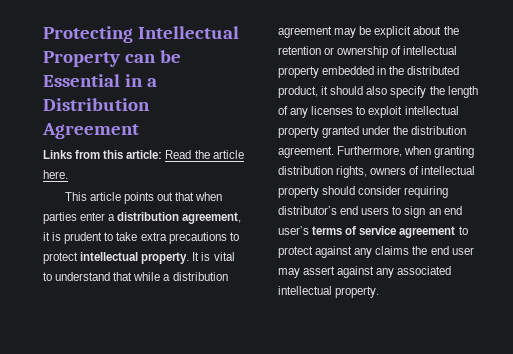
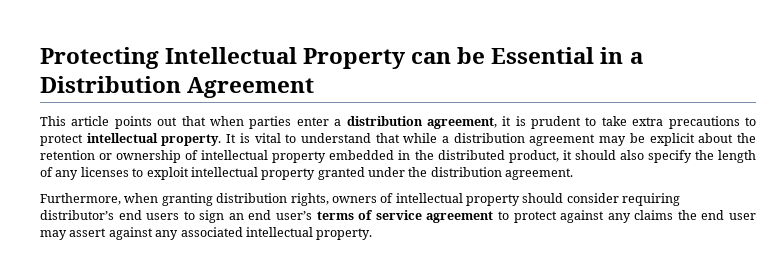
[43,150,244,159] [43,170,68,179] // Links from this article: Read the article here. -> (315, 87) none
(334, 152) none -> (574, 174) //

